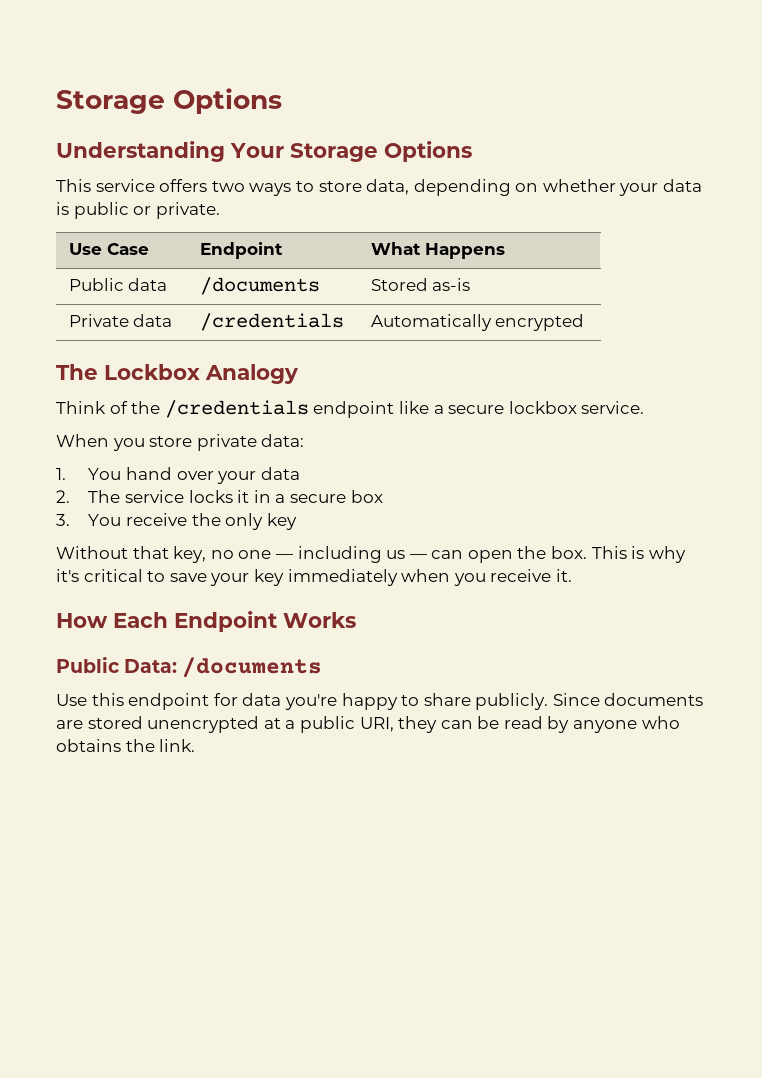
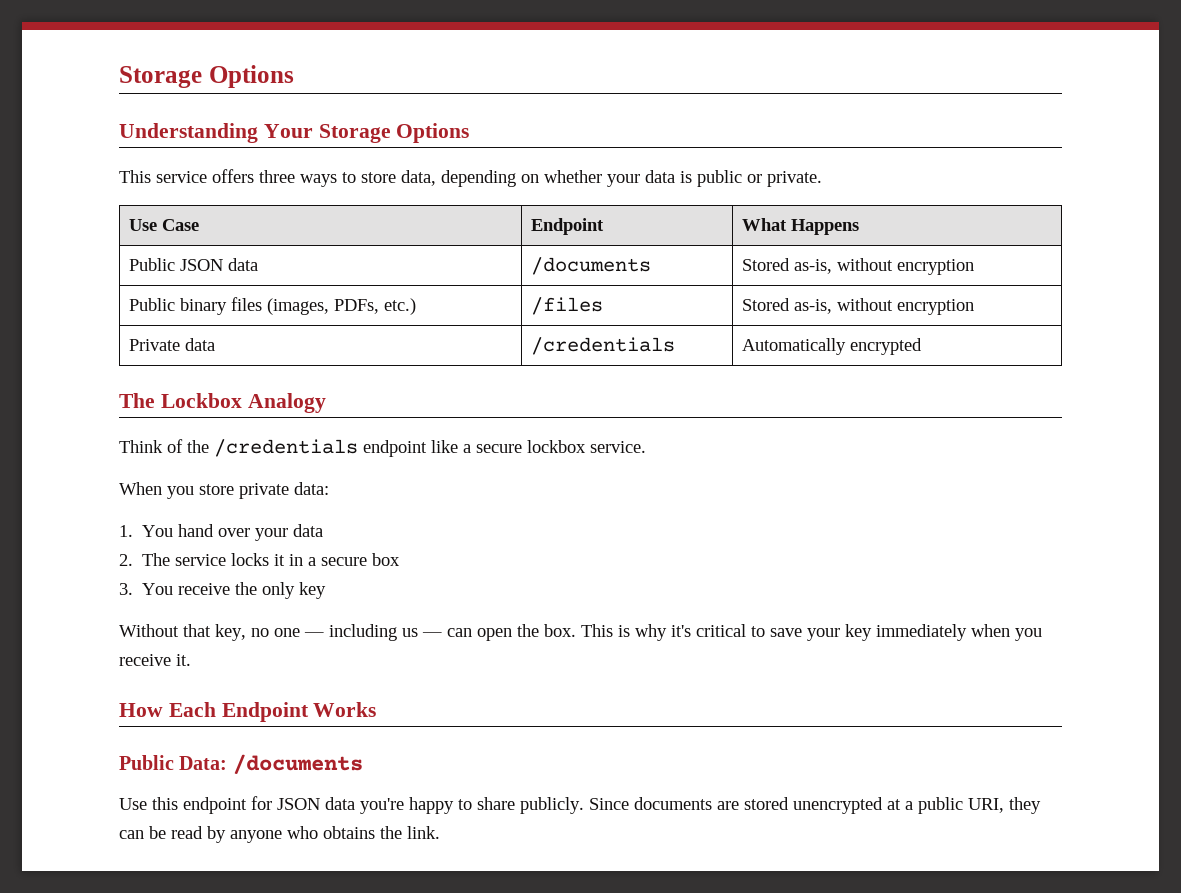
[211,181,245,192] two -> [259,170,295,183] three
(124, 284) none -> [180,259,224,271] JSON
[432,278,471,291] as-is -> [794,258,975,275] [129,297,417,315] [531,297,604,315] [742,298,975,315] as-is, without encryption // Public binary files (images, PDFs, etc.) | /files | Stored as-is, without encryption
(238, 699) none -> [277,798,320,810] JSON

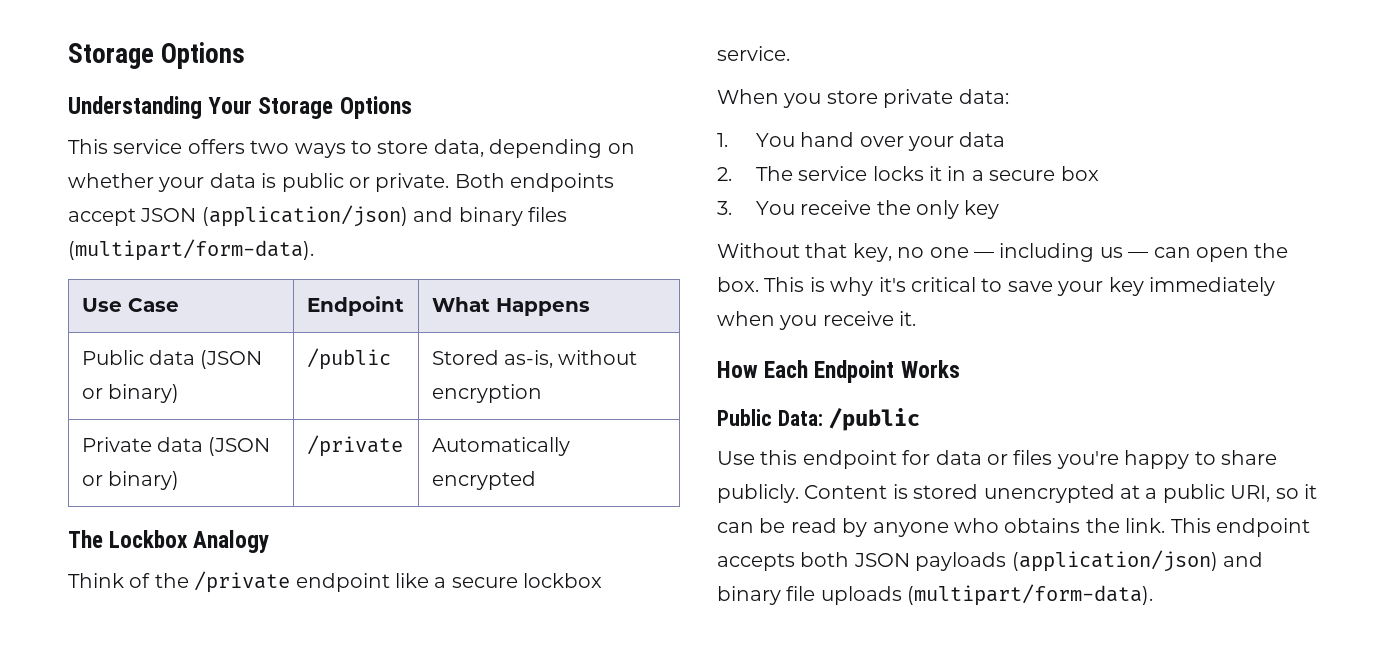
[259,170,295,183] three -> [250,140,290,154] two
(822, 179) none -> [454,173,615,192] [68,205,567,227] [68,239,314,261] Both endpoints accept JSON (application/json) and binary files (multipart/form-data).
[180,258,259,271] [531,257,652,275] [742,258,975,275] [129,297,417,315] [531,297,604,315] JSON data | /documents | Stored as-is, without encryption // Public binary files (images, PDFs, etc.) | /files -> [148,350,263,369] [81,384,179,403] [306,348,391,370] data (JSON or binary) | /public
[531,337,676,355] | /credentials -> [208,437,271,456] [81,471,179,490] [306,435,403,457] (JSON or binary) | /private
[214,439,358,457] /credentials -> [194,571,291,593] /private
[232,754,363,774] /documents -> [828,407,920,431] /public
[277,797,355,810] JSON data -> [935,450,1053,465] data or files
[589,797,739,810] Since documents are -> [804,484,908,499] Content is
[1009,797,1041,814] they -> [1275,484,1317,499] so it
(440, 832) none -> [1170,518,1310,537] [717,550,1263,572] [717,584,1154,606] This endpoint accepts both JSON payloads (application/json) and binary file uploads (multipart/form-data).

